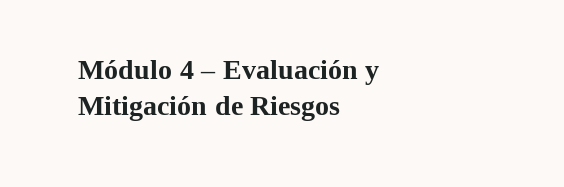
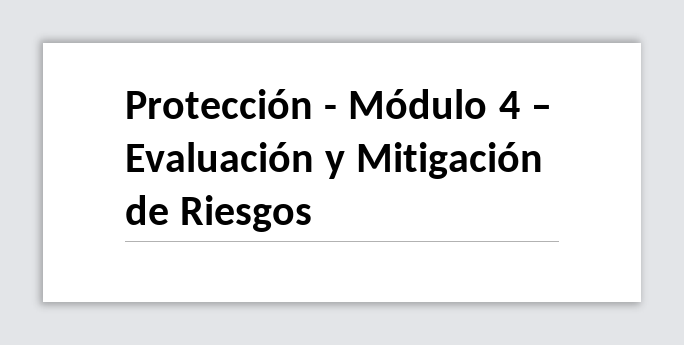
(78, 69) none -> [125,89,338,119] Protección -

